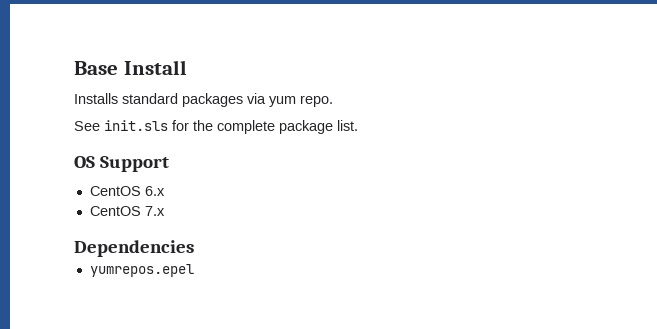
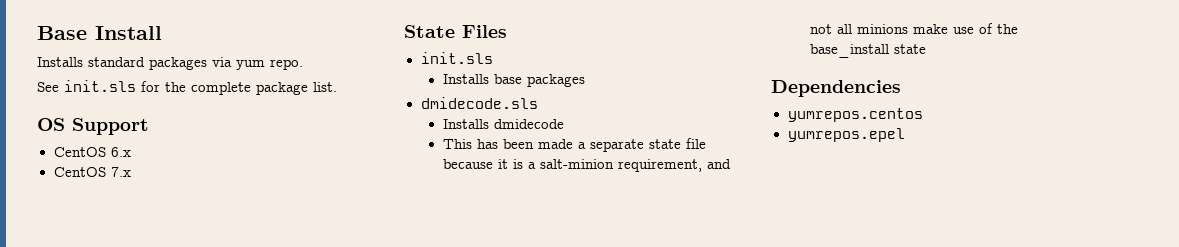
(165, 211) none -> [404,25,507,38] [420,52,493,64] [442,74,585,87] [420,97,538,109] [442,119,564,129] [442,138,706,152] [442,159,731,172] [809,23,1018,34] [809,44,926,58] // State Files // init.sls // Installs base packages // dmidecode.sls // Installs dmidecode // This has been made a separate state file because it is a salt-minion requirement, and not all minions make use of the base_install state
(194, 248) none -> [787,108,923,122] // yumrepos.centos

